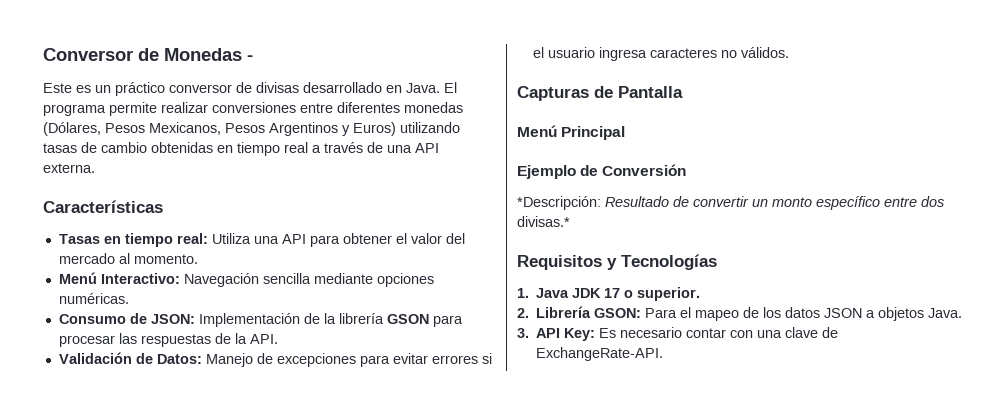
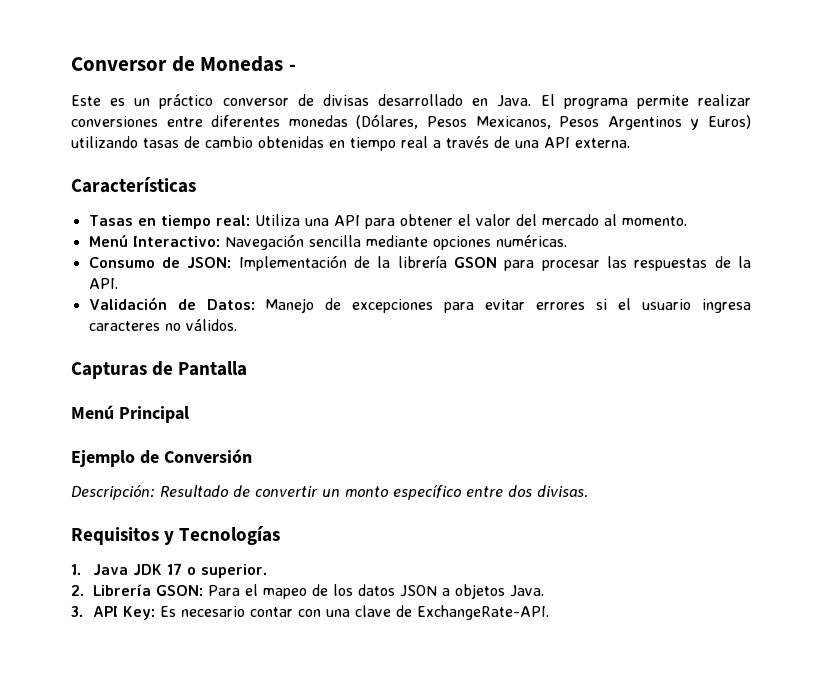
[517,196,601,210] *Descripción: -> [71,485,155,500] Descripción:
[517,216,570,227] divisas.* -> [537,485,588,498] divisas.

